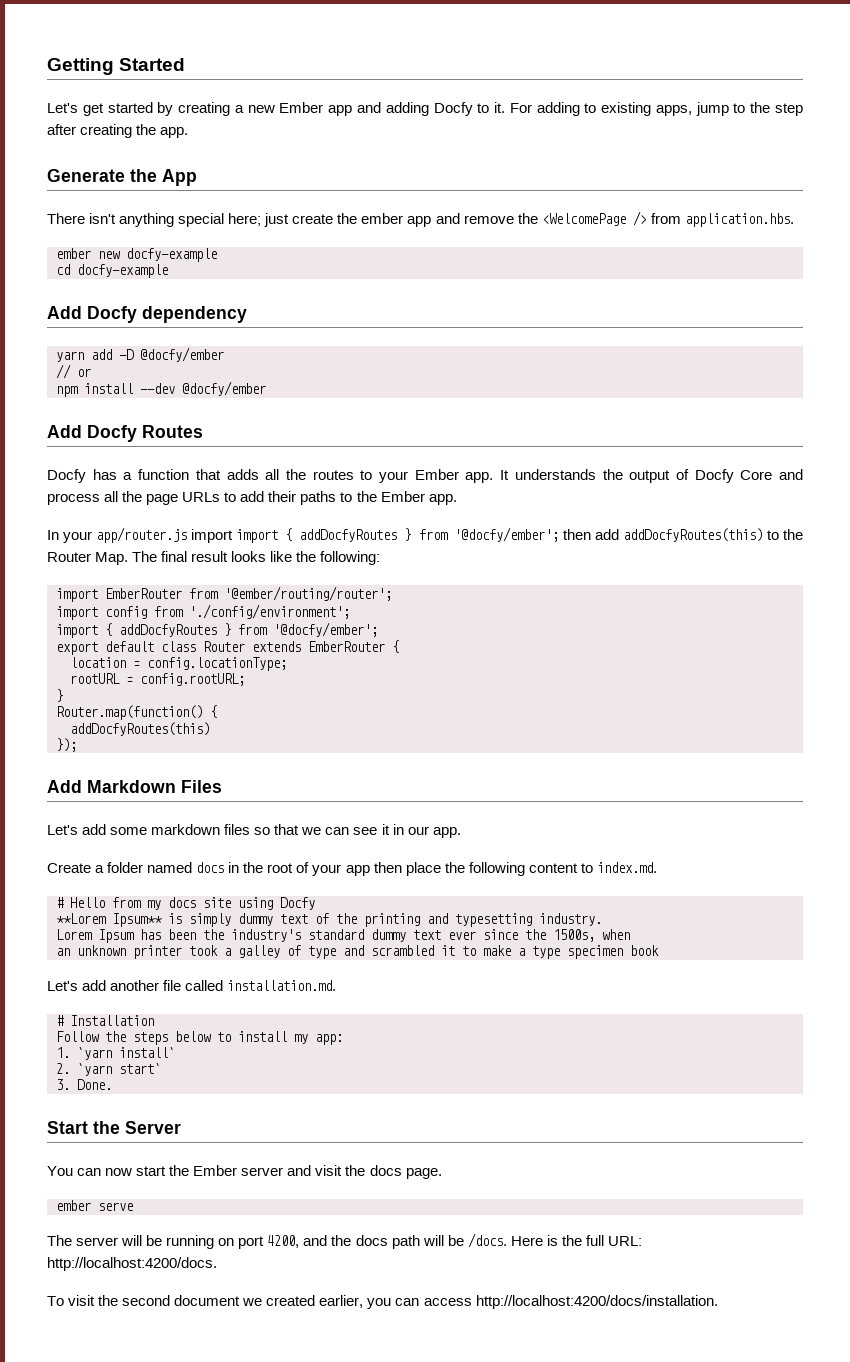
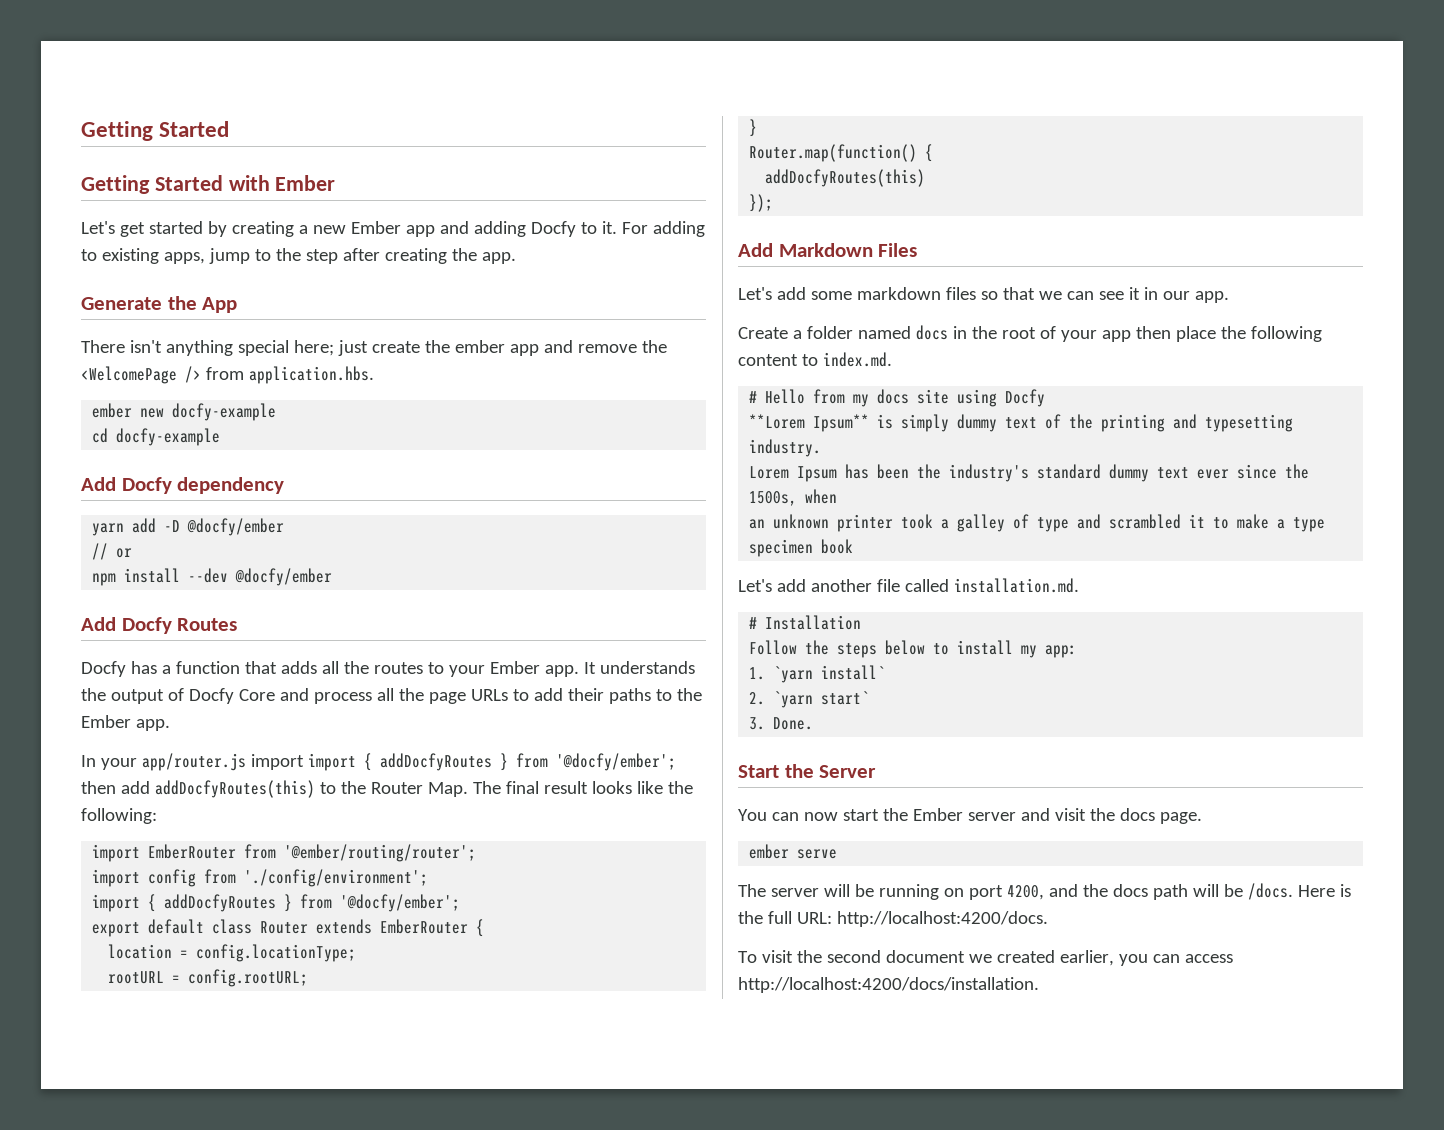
[47,58,186,75] Getting Started -> [81,121,230,141] [81,175,336,194] Getting Started // Getting Started with Ember

